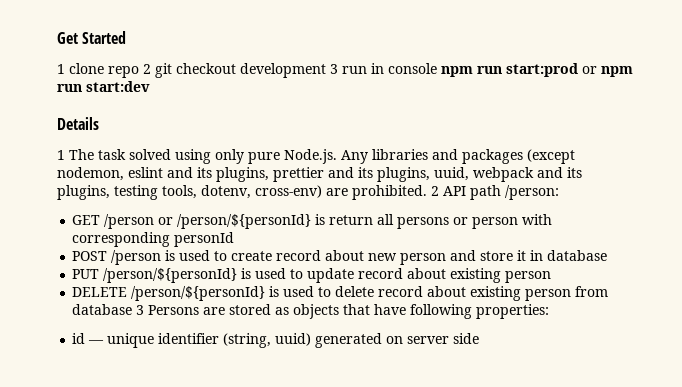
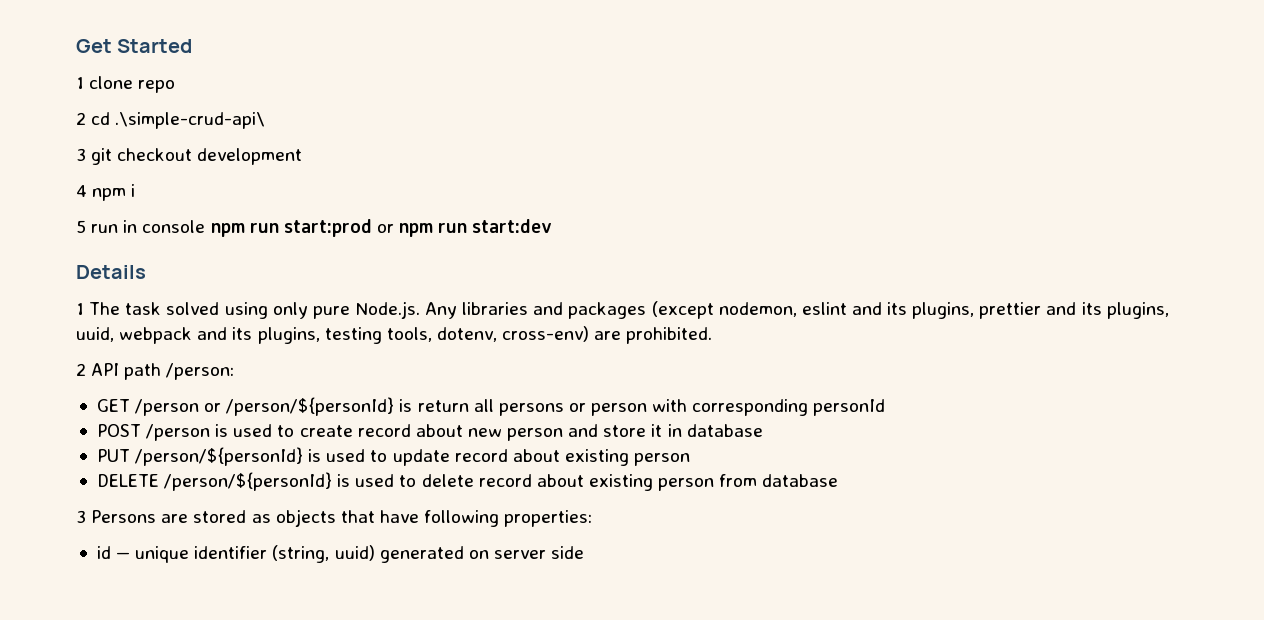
[143,64,151,74] 2 -> [76,112,266,129] [76,148,86,161] // 2 cd .\simple-crud-api\ // 3
[330,64,338,74] 3 -> [76,184,136,201] [76,220,86,233] // 4 npm i // 5
(427, 192) none -> (713, 335) //
(133, 309) none -> (839, 480) //

